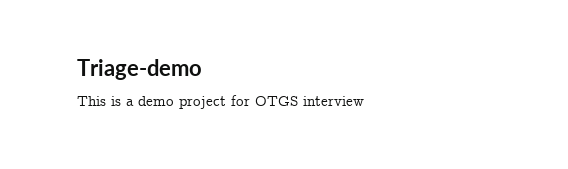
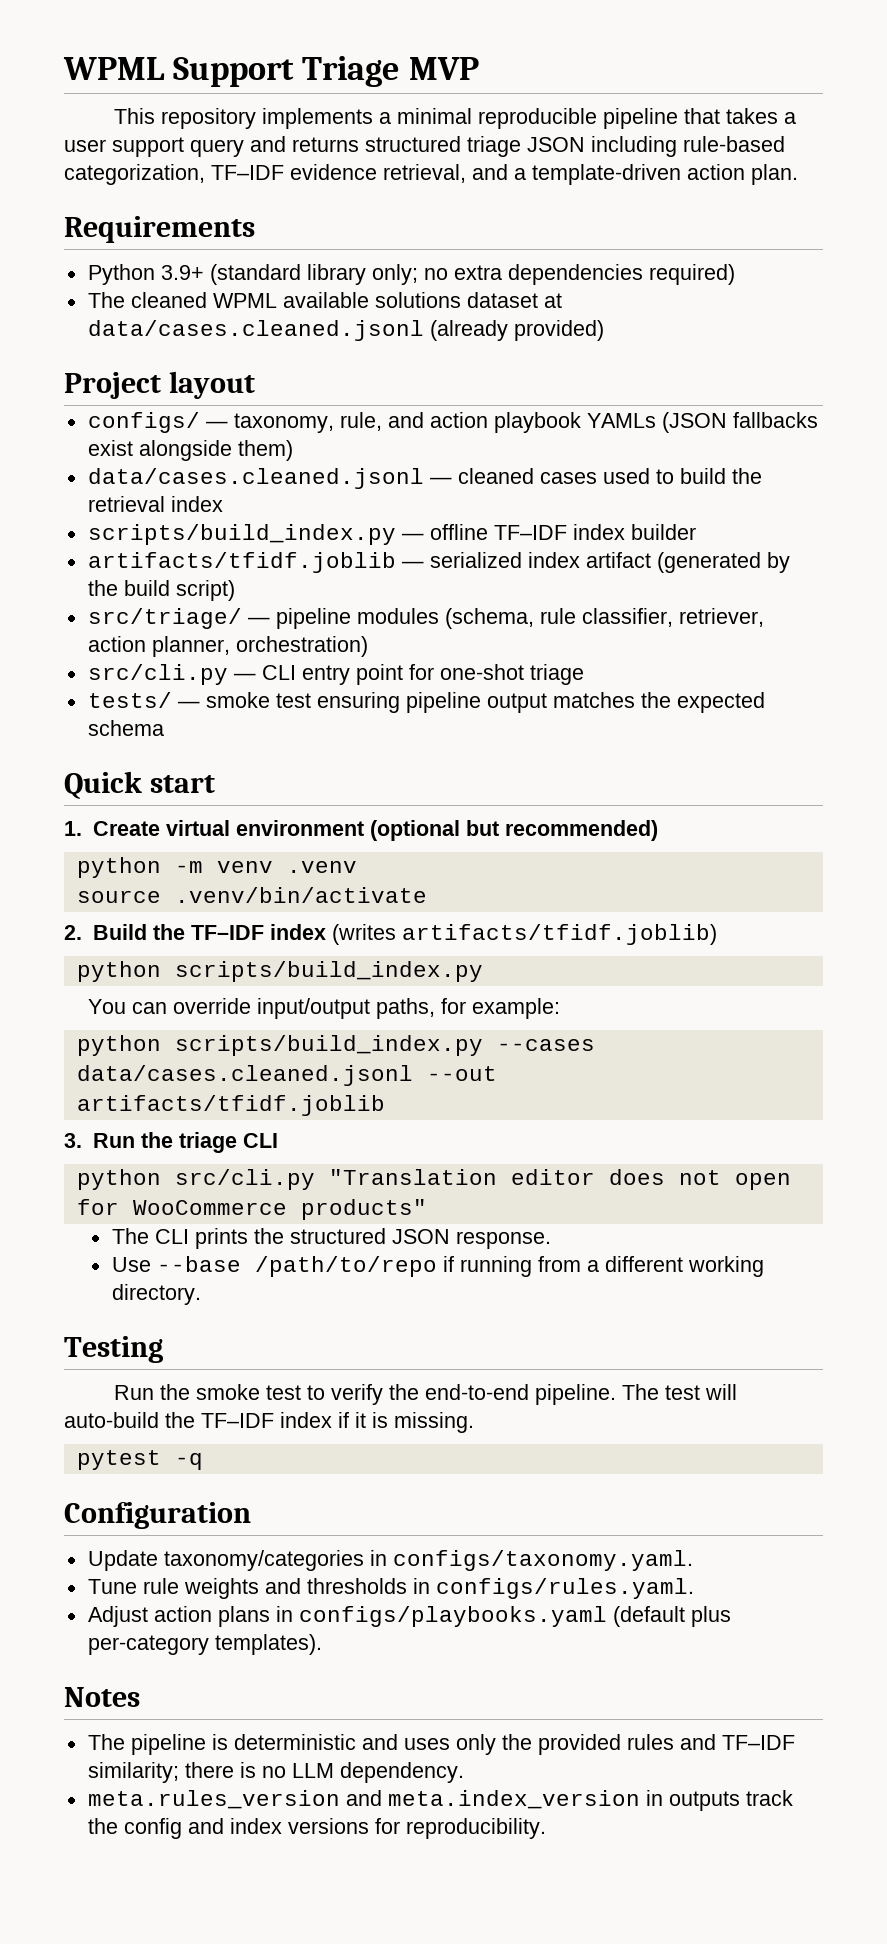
[77,59,202,80] [77,95,364,109] Triage-demo // This is a demo project for OTGS interview -> [63,56,479,87] [113,108,796,129] [64,136,785,157] [64,164,798,185] [64,216,255,243] [87,264,735,285] [87,292,562,308] [87,320,604,341] [64,371,255,399] [87,412,818,433] [87,440,293,461] [87,468,762,489] [87,496,223,512] [87,524,696,545] [87,552,790,573] [87,580,235,601] [87,608,764,629] [87,636,368,657] [87,664,584,685] [87,692,765,713] [87,720,164,736] [64,771,215,799] [64,820,658,841] [76,857,357,878] [76,887,427,903] [64,924,717,945] [76,961,483,982] [88,998,561,1019] [76,1035,595,1056] [76,1065,497,1086] [76,1095,385,1116] [64,1132,278,1153] [76,1169,791,1190] [76,1199,427,1220] [111,1228,551,1249] [111,1256,764,1277] [111,1284,201,1305] [64,1336,163,1363] [113,1384,737,1405] [64,1412,474,1433] [76,1450,203,1470] [64,1502,251,1529] [87,1550,693,1571] [87,1578,694,1599] [87,1606,731,1627] [87,1634,322,1655] [64,1687,140,1707] [87,1734,795,1755] [87,1762,464,1783] [87,1790,793,1811] [87,1818,546,1839] WPML Support Triage MVP // This repository implements a minimal reproducible pipeline that takes a user support query and returns structured triage JSON including rule-based categorization, TF–IDF evidence retrieval, and a template-driven action plan. // Requirements // Python 3.9+ (standard library only; no extra dependencies required) // The cleaned WPML available solutions dataset at data/cases.cleaned.jsonl (already provided) // Project layout // configs/ — taxonomy, rule, and action playbook YAMLs (JSON fallbacks exist alongside them) // data/cases.cleaned.jsonl — cleaned cases used to build the retrieval index // scripts/build_index.py — offline TF–IDF index builder // artifacts/tfidf.joblib — serialized index artifact (generated by the build script) // src/triage/ — pipeline modules (schema, rule classifier, retriever, action planner, orchestration) // src/cli.py — CLI entry point for one-shot triage // tests/ — smoke test ensuring pipeline output matches the expected schema // Quick start // 1. Create virtual environment (optional but recommended) // python -m venv .venv // source .venv/bin/activate // 2. Build the TF–IDF index (writes artifacts/tfidf.joblib) // python scripts/build_index.py // You can override input/output paths, for example: // python scripts/build_index.py --cases data/cases.cleaned.jsonl --out artifacts/tfidf.joblib // 3. Run the triage CLI // python src/cli.py "Translation editor does not open for WooCommerce products" // The CLI prints the structured JSON response. // Use --base /path/to/repo if running from a different working directory. // Testing // Run the smoke test to verify the end-to-end pipeline. The test will auto-build the TF–IDF index if it is missing. // pytest -q // Configuration // Update taxonomy/categories in configs/taxonomy.yaml. // Tune rule weights and thresholds in configs/rules.yaml. // Adjust action plans in configs/playbooks.yaml (default plus per-category templates). // Notes // The pipeline is deterministic and uses only the provided rules and TF–IDF similarity; there is no LLM dependency. // meta.rules_version and meta.index_version in outputs track the config and index versions for reproducibility.

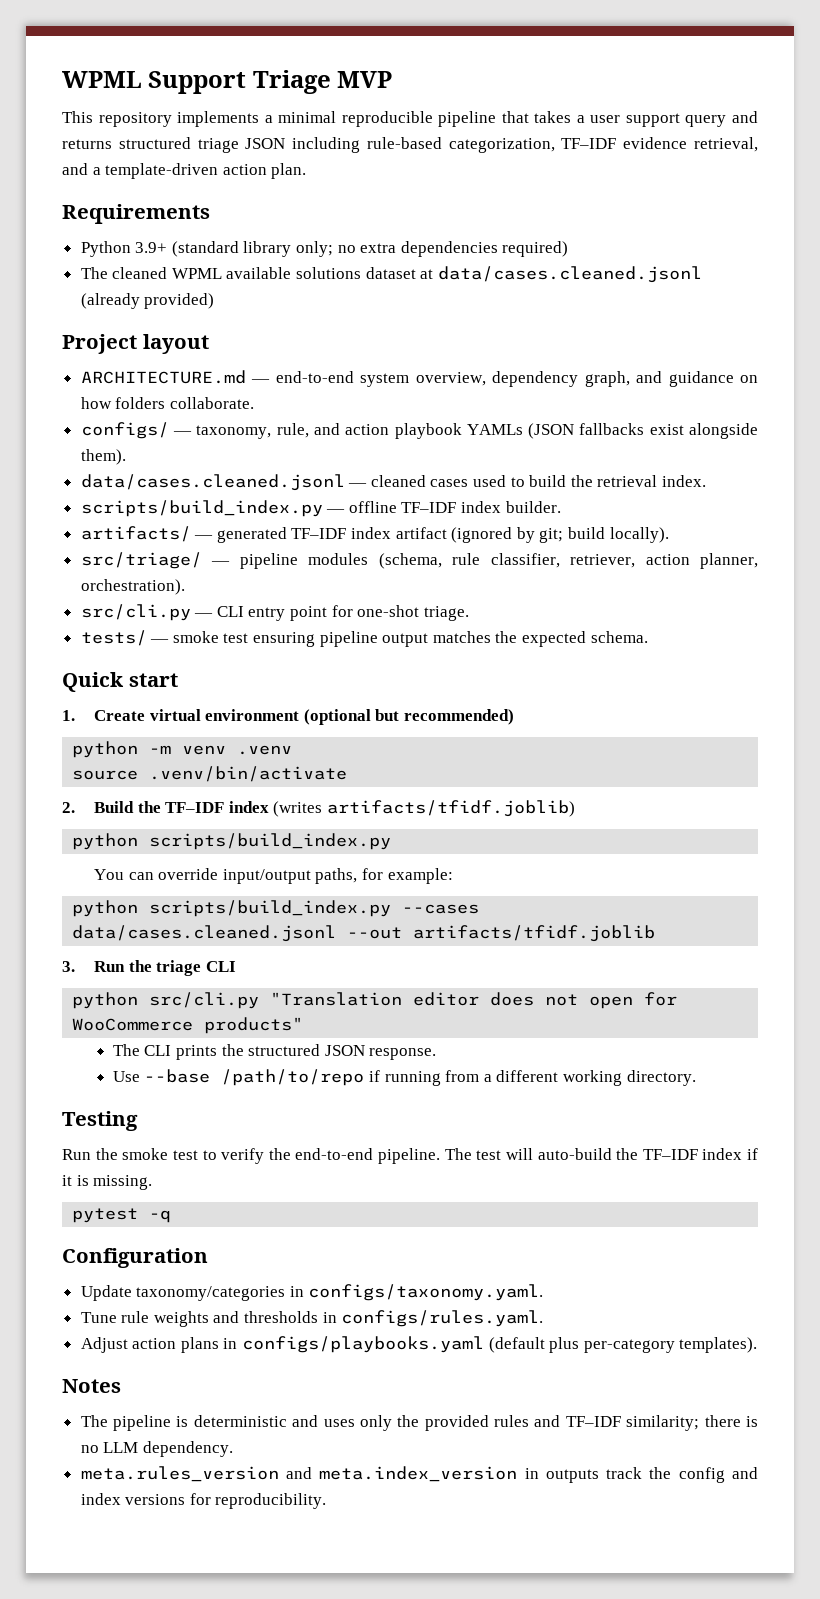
(255, 385) none -> [80,370,758,387] [80,397,254,409] // ARCHITECTURE.md — end-to-end system overview, dependency graph, and guidance on how folders collaborate.
[237,440,293,461] them) -> [80,449,126,465] them).
[170,496,223,512] index -> [662,475,707,487] index.
[630,524,696,540] [87,552,790,573] [87,580,235,601] builder // artifacts/tfidf.joblib — serialized index artifact (generated by the build script) -> [505,501,561,513] [80,526,669,543] builder. // artifacts/ — generated TF–IDF index artifact (ignored by git; build locally).
[235,636,368,657] orchestration) -> [80,579,185,595] orchestration).
[529,664,584,685] triage -> [423,606,469,621] triage.
[87,720,164,736] schema -> [590,631,648,643] schema.

